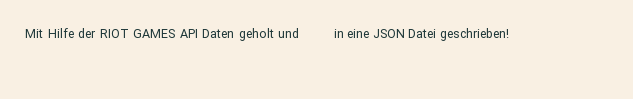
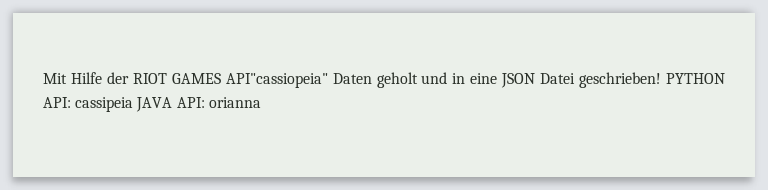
[179,29,198,38] API -> [225,73,328,88] API"cassiopeia"
(509, 34) none -> [666,73,726,84] [43,97,261,112] PYTHON API: cassipeia JAVA API: orianna

